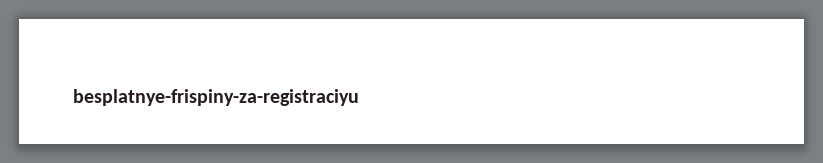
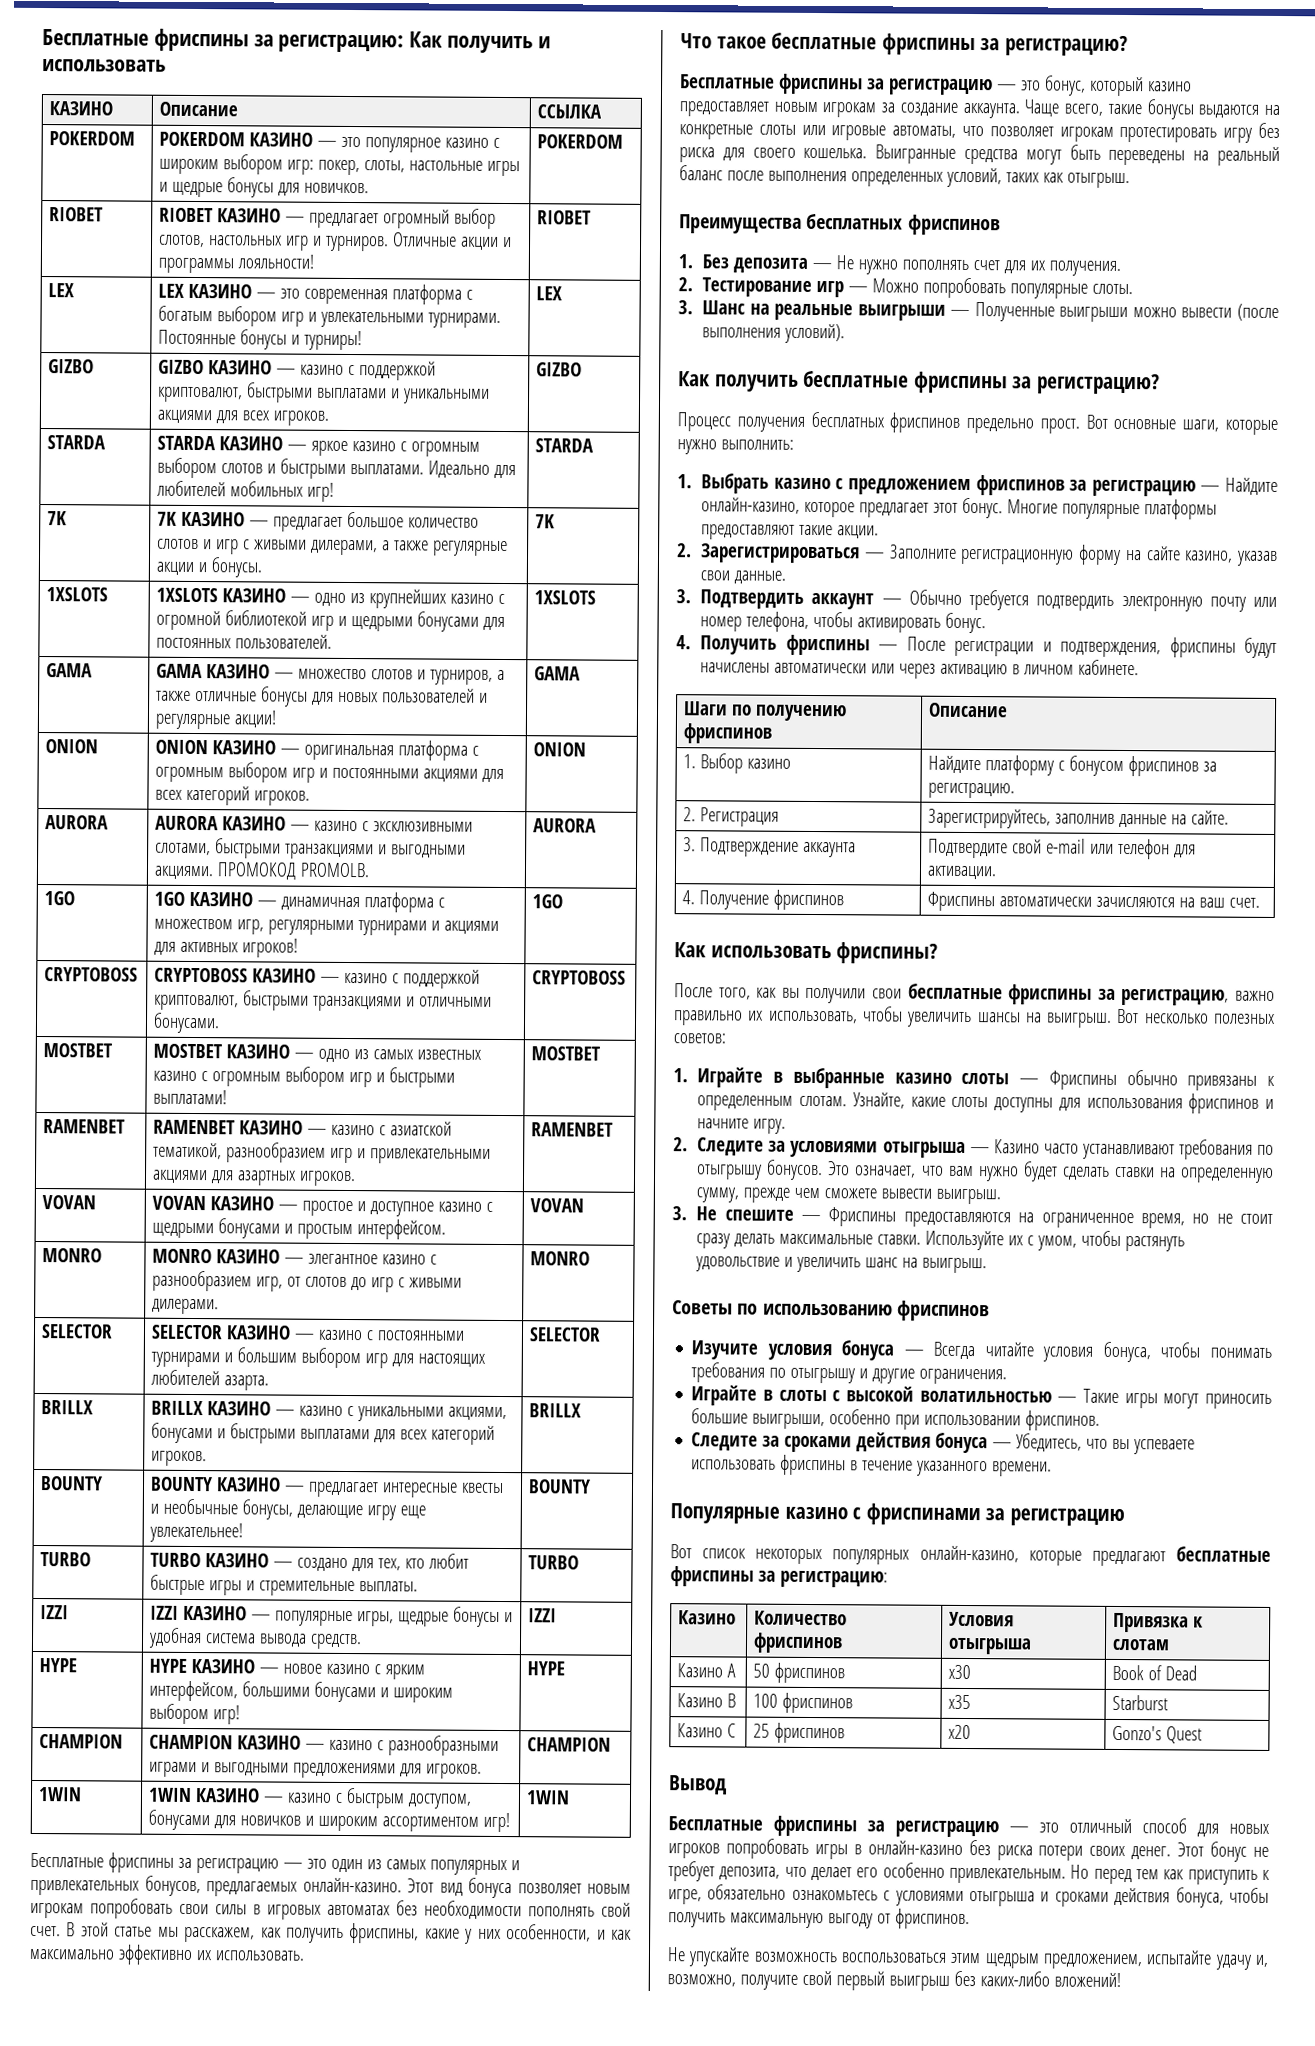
[73,89,359,106] besplatnye-frispiny-za-registraciyu -> [42,28,551,54] [42,59,166,72] [49,101,114,116] [159,101,239,117] [537,104,603,119] [49,131,136,146] [159,131,501,153] [159,154,521,177] [159,177,370,198] [537,134,624,149] [49,207,104,222] [159,207,497,229] [159,232,513,252] [158,254,315,274] [537,210,592,225] [48,283,75,298] [158,283,474,305] [158,305,502,328] [158,329,363,351] [536,286,563,301] [48,359,95,374] [158,359,437,381] [158,382,491,404] [157,409,330,426] [536,362,583,377] [47,435,107,450] [157,435,481,457] [157,457,517,479] [156,480,335,502] [535,438,595,453] [47,511,68,526] [157,511,480,532] [157,538,509,557] [156,557,263,578] [535,514,556,529] [46,587,109,602] [156,587,506,609] [156,610,506,632] [156,634,333,649] [534,590,597,605] [46,663,94,678] [156,663,506,685] [156,686,489,707] [155,710,278,730] [534,666,582,681] [45,739,99,754] [155,739,480,761] [155,762,505,783] [155,785,311,806] [533,742,587,757] [45,815,110,830] [155,815,474,832] [155,838,467,860] [154,862,371,880] [533,818,598,833] [44,891,76,906] [154,891,446,913] [154,918,500,936] [154,938,299,958] [532,894,564,909] [44,967,139,982] [154,967,481,989] [154,990,493,1012] [153,1012,221,1034] [532,970,627,985] [43,1043,113,1058] [153,1043,482,1063] [153,1066,456,1088] [153,1089,228,1105] [531,1046,601,1061] [43,1119,126,1134] [153,1119,453,1136] [153,1142,492,1164] [152,1169,357,1187] [531,1122,614,1137] [42,1195,97,1210] [152,1195,494,1217] [152,1218,447,1240] [530,1198,585,1213] [42,1248,103,1263] [152,1248,438,1265] [152,1270,463,1293] [152,1298,220,1315] [530,1251,591,1266] [41,1324,114,1339] [151,1324,466,1341] [151,1347,486,1369] [150,1369,270,1391] [529,1327,602,1342] [41,1400,94,1415] [151,1400,508,1422] [151,1422,496,1445] [151,1450,208,1467] [529,1403,582,1418] [40,1476,104,1491] [150,1476,505,1498] [150,1498,427,1521] [149,1522,244,1543] [528,1479,592,1494] [40,1552,92,1567] [150,1552,470,1572] [150,1574,419,1597] [528,1555,580,1570] [40,1605,70,1620] [150,1605,514,1627] [148,1627,363,1650] [528,1608,558,1623] [39,1658,78,1673] [149,1658,426,1680] [149,1680,454,1703] [149,1703,241,1725] [527,1661,566,1676] [39,1734,124,1749] [149,1734,500,1756] [149,1761,483,1779] [527,1737,612,1752] [38,1787,83,1802] [148,1787,473,1809] [148,1809,511,1833] [526,1790,571,1805] [30,1852,520,1876] [30,1875,631,1899] [30,1898,631,1920] [30,1922,633,1944] [29,1944,305,1966] [680,32,1128,57] [680,73,1192,97] [679,99,1280,120] [679,122,1280,143] [679,144,1280,166] [679,165,1130,189] [679,213,1001,236] [678,254,1122,276] [678,277,1134,299] [678,300,1279,323] [702,323,846,344] [678,370,1160,395] [677,411,1278,435] [677,439,794,455] [677,473,1278,497] [701,497,1218,520] [701,524,880,540] [677,543,1278,566] [700,570,787,584] [676,589,1277,612] [700,611,987,634] [676,634,1277,658] [700,659,1140,679] [683,701,848,722] [683,723,773,744] [928,702,1009,718] [683,753,792,774] [928,755,1218,777] [928,782,1016,799] [683,807,780,827] [928,808,1230,829] [683,837,857,858] [928,838,1197,860] [927,865,998,880] [682,889,845,911] [927,891,1261,912] [674,942,939,964] [674,983,1275,1006] [673,1006,1275,1028] [673,1033,726,1044] [673,1067,1275,1091] [697,1092,1274,1114] [697,1118,787,1134] [673,1137,1274,1160] [696,1159,1274,1183] [696,1187,1002,1205] [672,1206,1273,1229] [696,1230,1186,1252] [695,1256,988,1274] [672,1300,990,1322] [691,1340,1272,1363] [691,1362,1008,1385] [691,1385,1272,1409] [691,1408,1101,1431] [691,1432,1196,1455] [691,1454,1053,1477] [670,1503,1125,1527] [670,1544,1271,1567] [670,1566,888,1588] [678,1610,737,1625] [754,1610,848,1626] [753,1632,844,1654] [949,1611,1015,1627] [948,1637,1033,1655] [1113,1612,1204,1633] [1112,1638,1171,1651] [677,1663,737,1678] [753,1662,846,1684] [948,1664,972,1680] [1112,1664,1198,1681] [677,1693,737,1708] [753,1692,854,1714] [948,1694,972,1710] [1112,1694,1169,1711] [677,1723,737,1738] [753,1722,846,1744] [948,1724,972,1740] [1112,1725,1203,1744] [669,1775,727,1795] [668,1815,1269,1838] [668,1838,1269,1862] [668,1861,1270,1885] [668,1884,1269,1908] [668,1908,970,1930] [667,1947,1268,1970] [667,1970,1121,1991] Бесплатные фриспины за регистрацию: Как получить и использовать // КАЗИНО | Описание | ССЫЛКА // POKERDOM | POKERDOM КАЗИНО — это популярное казино с широким выбором игр: покер, слоты, настольные игры и щедрые бонусы для новичков. | POKERDOM // RIOBET | RIOBET КАЗИНО — предлагает огромный выбор слотов, настольных игр и турниров. Отличные акции и программы лояльности! | RIOBET // LEX | LEX КАЗИНО — это современная платформа с богатым выбором игр и увлекательными турнирами. Постоянные бонусы и турниры! | LEX // GIZBO | GIZBO КАЗИНО — казино с поддержкой криптовалют, быстрыми выплатами и уникальными акциями для всех игроков. | GIZBO // STARDA | STARDA КАЗИНО — яркое казино с огромным выбором слотов и быстрыми выплатами. Идеально для любителей мобильных игр! | STARDA // 7K | 7K КАЗИНО — предлагает большое количество слотов и игр с живыми дилерами, а также регулярные акции и бонусы. | 7K // 1XSLOTS | 1XSLOTS КАЗИНО — одно из крупнейших казино с огромной библиотекой игр и щедрыми бонусами для постоянных пользователей. | 1XSLOTS // GAMA | GAMA КАЗИНО — множество слотов и турниров, а также отличные бонусы для новых пользователей и регулярные акции! | GAMA // ONION | ONION КАЗИНО — оригинальная платформа с огромным выбором игр и постоянными акциями для всех категорий игроков. | ONION // AURORA | AURORA КАЗИНО — казино с эксклюзивными слотами, быстрыми транзакциями и выгодными акциями. ПРОМОКОД PROMOLB. | AURORA // 1GO | 1GO КАЗИНО — динамичная платформа с множеством игр, регулярными турнирами и акциями для активных игроков! | 1GO // CRYPTOBOSS | CRYPTOBOSS КАЗИНО — казино с поддержкой криптовалют, быстрыми транзакциями и отличными бонусами. | CRYPTOBOSS // MOSTBET | MOSTBET КАЗИНО — одно из самых известных казино с огромным выбором игр и быстрыми выплатами! | MOSTBET // RAMENBET | RAMENBET КАЗИНО — казино с азиатской тематикой, разнообразием игр и привлекательными акциями для азартных игроков. | RAMENBET // VOVAN | VOVAN КАЗИНО — простое и доступное казино с щедрыми бонусами и простым интерфейсом. | VOVAN // MONRO | MONRO КАЗИНО — элегантное казино с разнообразием игр, от слотов до игр с живыми дилерами. | MONRO // SELECTOR | SELECTOR КАЗИНО — казино с постоянными турнирами и большим выбором игр для настоящих любителей азарта. | SELECTOR // BRILLX | BRILLX КАЗИНО — казино с уникальными акциями, бонусами и быстрыми выплатами для всех категорий игроков. | BRILLX // BOUNTY | BOUNTY КАЗИНО — предлагает интересные квесты и необычные бонусы, делающие игру еще увлекательнее! | BOUNTY // TURBO | TURBO КАЗИНО — создано для тех, кто любит быстрые игры и стремительные выплаты. | TURBO // IZZI | IZZI КАЗИНО — популярные игры, щедрые бонусы и удобная система вывода средств. | IZZI // HYPE | HYPE КАЗИНО — новое казино с ярким интерфейсом, большими бонусами и широким выбором игр! | HYPE // CHAMPION | CHAMPION КАЗИНО — казино с разнообразными играми и выгодными предложениями для игроков. | CHAMPION // 1WIN | 1WIN КАЗИНО — казино с быстрым доступом, бонусами для новичков и широким ассортиментом игр! | 1WIN // Бесплатные фриспины за регистрацию — это один из самых популярных и привлекательных бонусов, предлагаемых онлайн-казино. Этот вид бонуса позволяет новым игрокам попробовать свои силы в игровых автоматах без необходимости пополнять свой счет. В этой статье мы расскажем, как получить фриспины, какие у них особенности, и как максимально эффективно их использовать. // Что такое бесплатные фриспины за регистрацию? // Бесплатные фриспины за регистрацию — это бонус, который казино предоставляет новым игрокам за создание аккаунта. Чаще всего, такие бонусы выдаются на конкретные слоты или игровые автоматы, что позволяет игрокам протестировать игру без риска для своего кошелька. Выигранные средства могут быть переведены на реальный баланс после выполнения определенных условий, таких как отыгрыш. // Преимущества бесплатных фриспинов // 1. Без депозита — Не нужно пополнять счет для их получения. // 2. Тестирование игр — Можно попробовать популярные слоты. // 3. Шанс на реальные выигрыши — Полученные выигрыши можно вывести (после выполнения условий). // Как получить бесплатные фриспины за регистрацию? // Процесс получения бесплатных фриспинов предельно прост. Вот основные шаги, которые нужно выполнить: // 1. Выбрать казино с предложением фриспинов за регистрацию — Найдите онлайн-казино, которое предлагает этот бонус. Многие популярные платформы предоставляют такие акции. // 2. Зарегистрироваться — Заполните регистрационную форму на сайте казино, указав свои данные. // 3. Подтвердить аккаунт — Обычно требуется подтвердить электронную почту или номер телефона, чтобы активировать бонус. // 4. Получить фриспины — После регистрации и подтверждения, фриспины будут начислены автоматически или через активацию в личном кабинете. // Шаги по получению фриспинов | Описание // 1. Выбор казино | Найдите платформу с бонусом фриспинов за регистрацию. // 2. Регистрация | Зарегистрируйтесь, заполнив данные на сайте. // 3. Подтверждение аккаунта | Подтвердите свой e-mail или телефон для активации. // 4. Получение фриспинов | Фриспины автоматически зачисляются на ваш счет. // Как использовать фриспины? // После того, как вы получили свои бесплатные фриспины за регистрацию, важно правильно их использовать, чтобы увеличить шансы на выигрыш. Вот несколько полезных советов: // 1. Играйте в выбранные казино слоты — Фриспины обычно привязаны к определенным слотам. Узнайте, какие слоты доступны для использования фриспинов и начните игру. // 2. Следите за условиями отыгрыша — Казино часто устанавливают требования по отыгрышу бонусов. Это означает, что вам нужно будет сделать ставки на определенную сумму, прежде чем сможете вывести выигрыш. // 3. Не спешите — Фриспины предоставляются на ограниченное время, но не стоит сразу делать максимальные ставки. Используйте их с умом, чтобы растянуть удовольствие и увеличить шанс на выигрыш. // Советы по использованию фриспинов // Изучите условия бонуса — Всегда читайте условия бонуса, чтобы понимать требования по отыгрышу и другие ограничения. // Играйте в слоты с высокой волатильностью — Такие игры могут приносить большие выигрыши, особенно при использовании фриспинов. // Следите за сроками действия бонуса — Убедитесь, что вы успеваете использовать фриспины в течение указанного времени. // Популярные казино с фриспинами за регистрацию // Вот список некоторых популярных онлайн-казино, которые предлагают бесплатные фриспины за регистрацию: // Казино | Количество фриспинов | Условия отыгрыша | Привязка к слотам // Казино А | 50 фриспинов | x30 | Book of Dead // Казино B | 100 фриспинов | x35 | Starburst // Казино C | 25 фриспинов | x20 | Gonzo's Quest // Вывод // Бесплатные фриспины за регистрацию — это отличный способ для новых игроков попробовать игры в онлайн-казино без риска потери своих денег. Этот бонус не требует депозита, что делает его особенно привлекательным. Но перед тем как приступить к игре, обязательно ознакомьтесь с условиями отыгрыша и сроками действия бонуса, чтобы получить максимальную выгоду от фриспинов. // Не упускайте возможность воспользоваться этим щедрым предложением, испытайте удачу и, возможно, получите свой первый выигрыш без каких-либо вложений!

